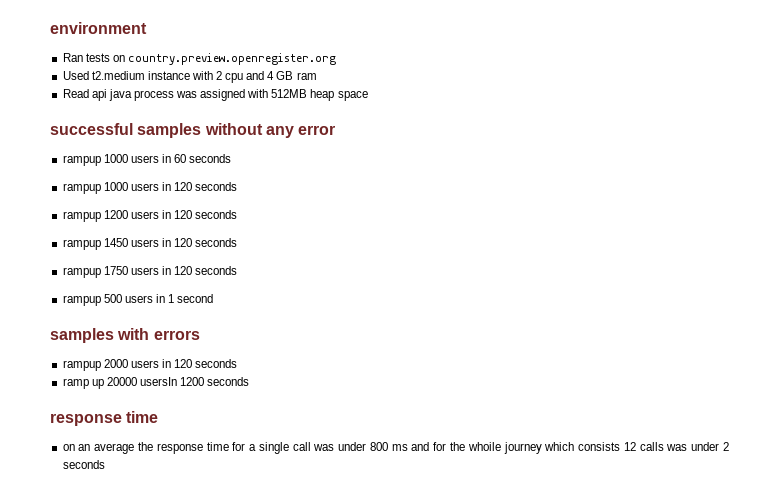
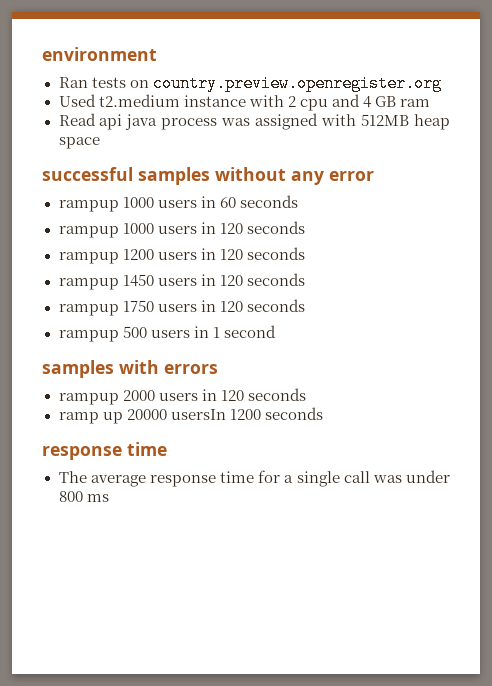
[62,442,153,454] on an average the -> [58,471,146,487] The average
[411,442,729,454] [62,460,105,469] and for the whoile journey which consists 12 calls was under 2 seconds -> (109, 498) none

